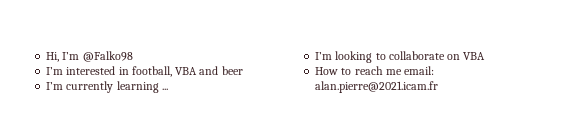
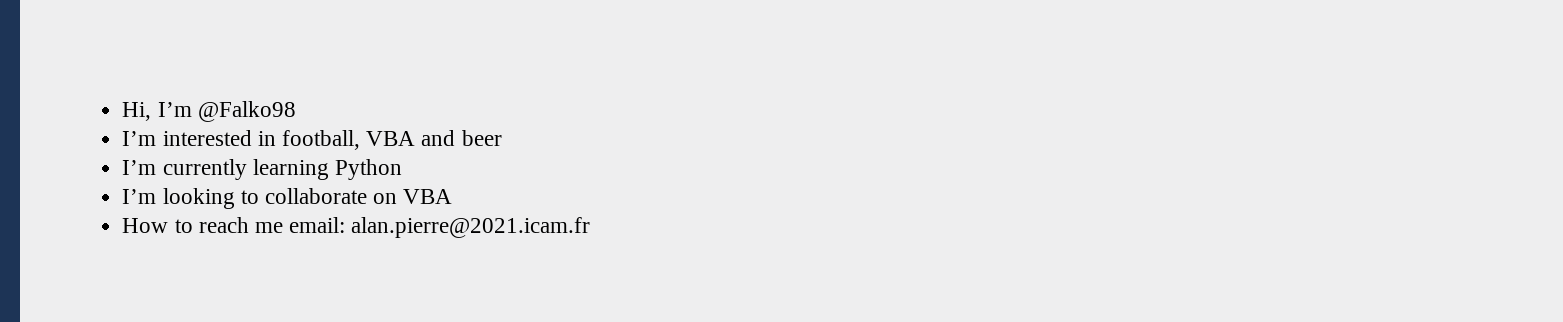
[161,88,168,90] ... -> [334,159,402,180] Python

